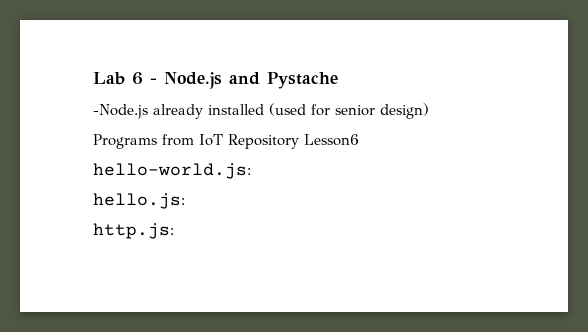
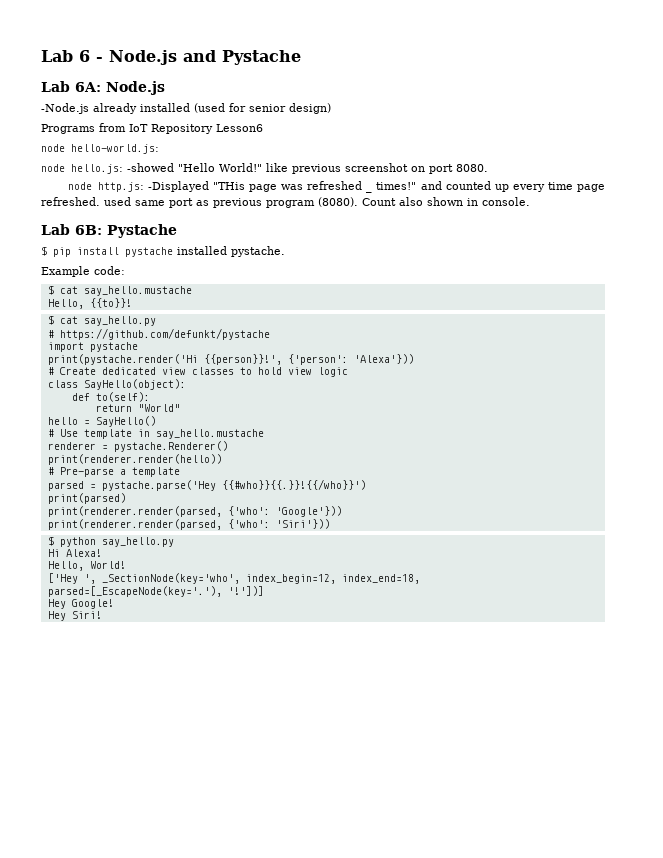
(338, 80) none -> [41,81,165,95] // Lab 6A: Node.js
(359, 140) none -> [41,144,65,152] node
(251, 171) none -> [41,164,65,172] node
[93,223,174,239] // http.js: -> [127,163,488,174] [67,181,363,192] [366,190,373,193] [376,181,605,192] [41,197,530,208] [41,224,177,238] [41,246,285,257] [41,266,125,277] [47,285,192,296] [47,298,132,309] [47,315,156,326] [47,328,270,340] [47,342,138,352] [47,354,414,365] [47,367,348,377] [47,379,186,390] [71,392,150,402] [95,404,180,412] [47,416,156,427] [47,429,264,439] [47,441,228,452] [47,454,222,465] [47,467,180,477] [47,479,366,491] [47,493,126,504] [47,506,342,517] [47,519,330,530] [47,536,174,547] [47,549,102,557] [47,561,126,571] [47,573,420,584] [47,586,264,597] [47,599,114,609] [47,611,102,621] -showed "Hello World!" like previous screenshot on port 8080. // node http.js: -Displayed "THis page was refreshed _ times!" and counted up every time page refreshed. used same port as previous program (8080). Count also shown in console. // Lab 6B: Pystache // $ pip install pystache installed pystache. // Example code: // $ cat say_hello.mustache // Hello, {{to}}! // $ cat say_hello.py // # https://github.com/defunkt/pystache // import pystache // print(pystache.render('Hi {{person}}!', {'person': 'Alexa'})) // # Create dedicated view classes to hold view logic // class SayHello(object): // def to(self): // return "World" // hello = SayHello() // # Use template in say_hello.mustache // renderer = pystache.Renderer() // print(renderer.render(hello)) // # Pre-parse a template // parsed = pystache.parse('Hey {{#who}}{{.}}!{{/who}}') // print(parsed) // print(renderer.render(parsed, {'who': 'Google'})) // print(renderer.render(parsed, {'who': 'Siri'})) // $ python say_hello.py // Hi Alexa! // Hello, World! // ['Hey ', _SectionNode(key='who', index_begin=12, index_end=18, parsed=[_EscapeNode(key='.'), '!'])] // Hey Google! // Hey Siri!

